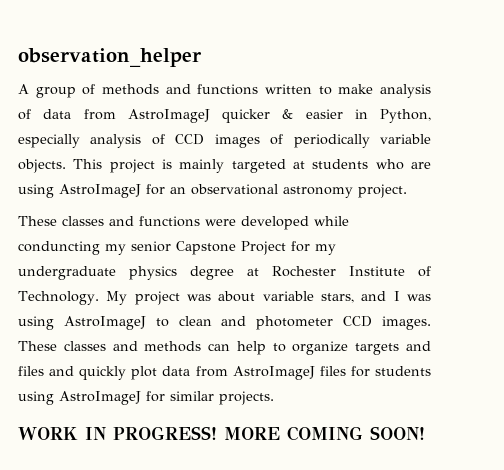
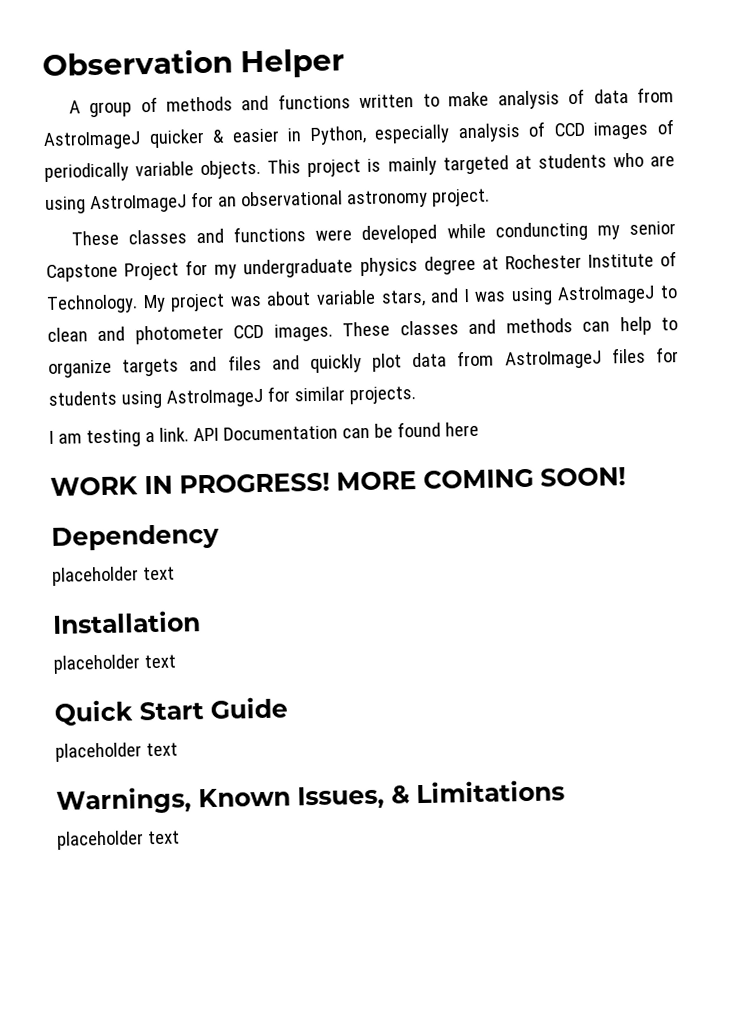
[18,48,202,67] observation_helper -> [42,48,345,79] Observation Helper
(274, 398) none -> [49,421,479,448] // I am testing a link. API Documentation can be found here
(425, 433) none -> [51,523,220,551] [52,566,175,586] [52,610,201,634] [53,654,176,674] [54,696,288,726] [55,742,178,762] [56,779,565,815] [57,830,180,850] // Dependency // placeholder text // Installation // placeholder text // Quick Start Guide // placeholder text // Warnings, Known Issues, & Limitations // placeholder text

